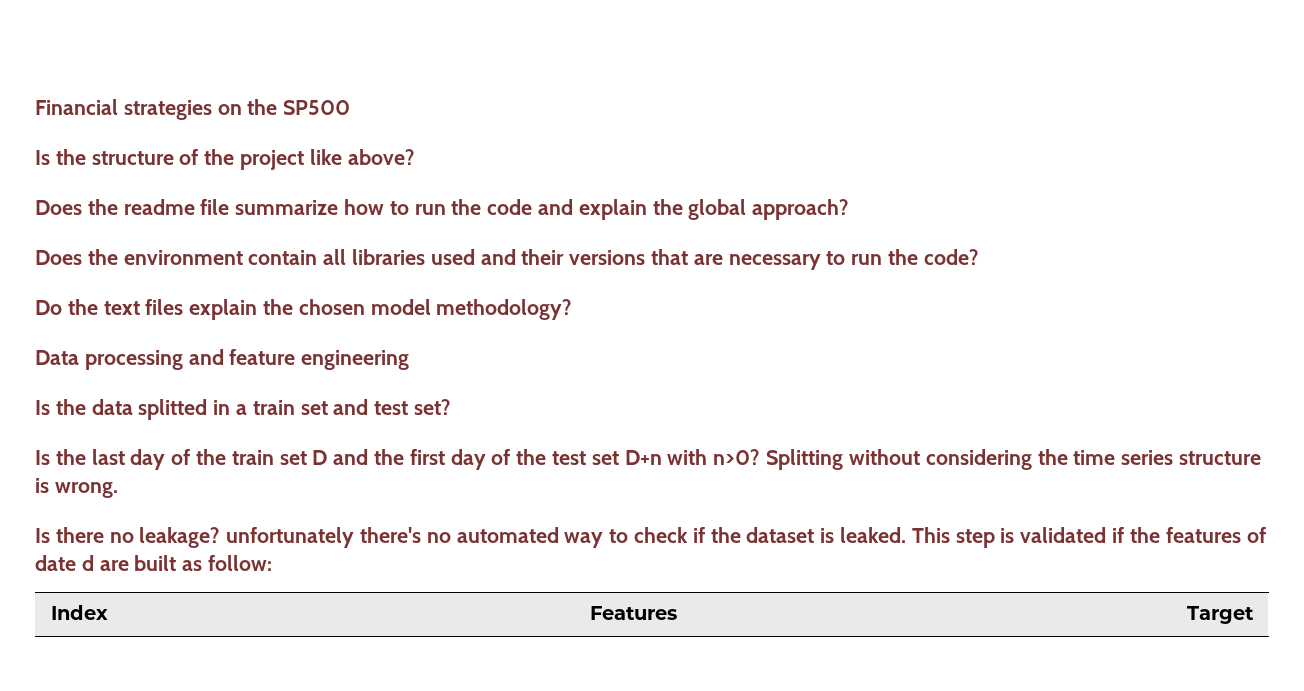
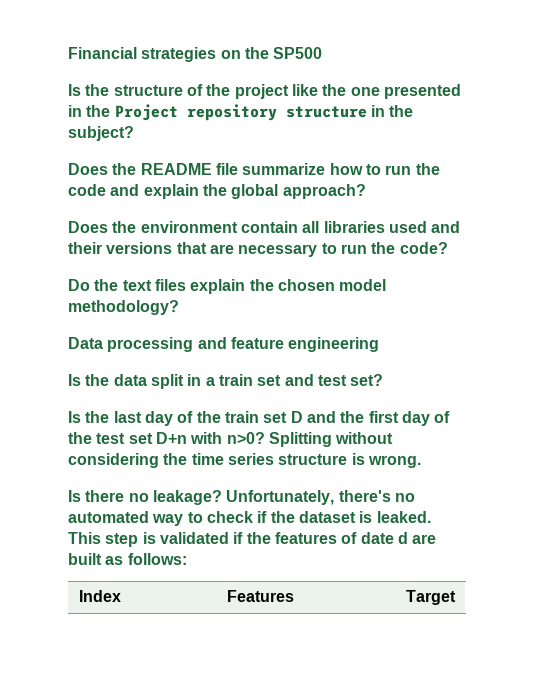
[347,149,415,165] [35,199,195,215] above? // Does the readme -> [322,84,461,99] [68,104,414,121] [68,126,134,141] [68,163,212,175] the one presented in the Project repository structure in the subject? // Does the README
[138,399,208,420] splitted -> [150,374,184,389] split
[226,527,355,548] unfortunately -> [226,490,335,505] Unfortunately,
[208,555,273,571] follow: -> [127,553,187,565] follows:

